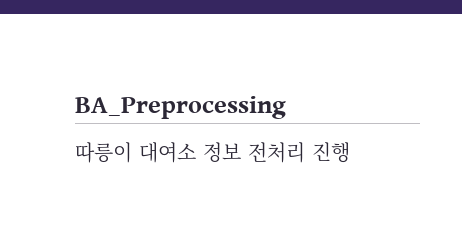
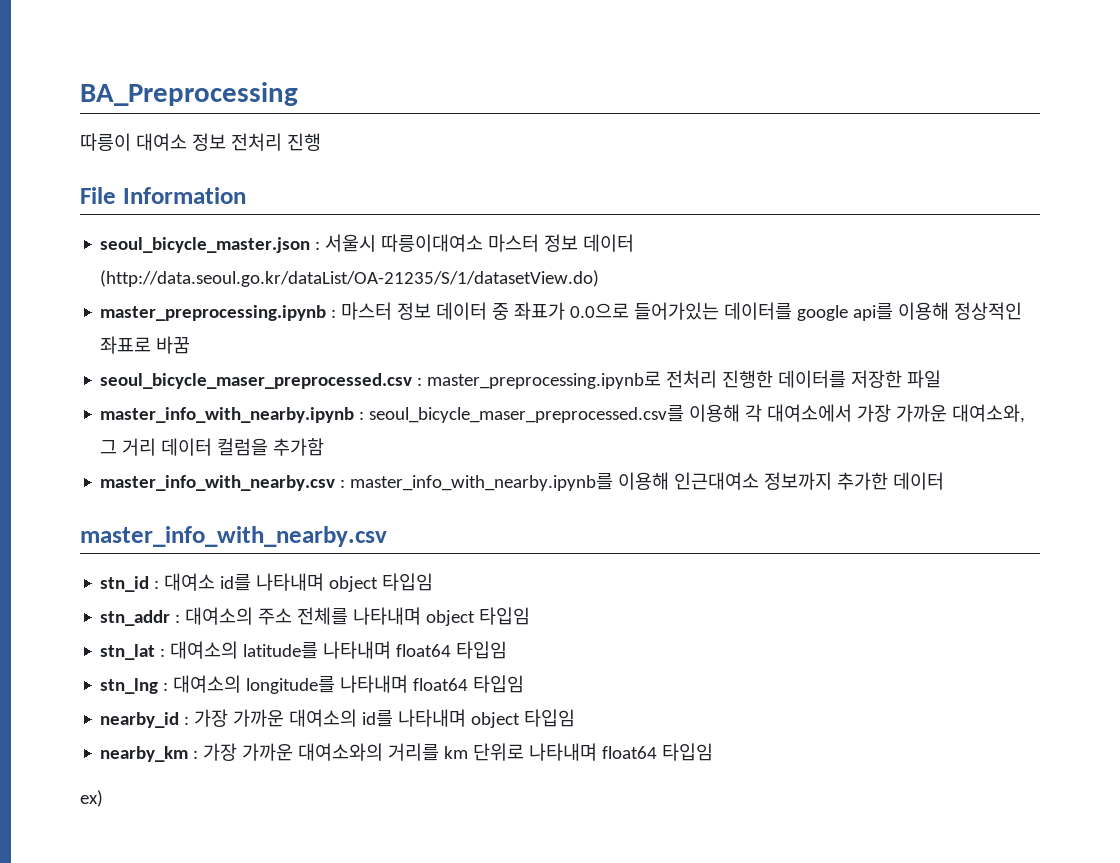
(350, 152) none -> [80,187,246,204] [100,234,635,253] [100,270,600,287] [100,302,1023,321] [100,336,191,354] [100,370,942,389] [100,404,1026,423] [100,438,325,456] [100,472,945,491] [80,526,387,547] [100,573,434,592] [100,607,531,626] [100,641,508,660] [100,675,525,694] [100,709,576,728] [100,743,714,762] [80,790,103,807] // File Information // seoul_bicycle_master.json : 서울시 따릉이대여소 마스터 정보 데이터 (http://data.seoul.go.kr/dataList/OA-21235/S/1/datasetView.do) // master_preprocessing.ipynb : 마스터 정보 데이터 중 좌표가 0.0으로 들어가있는 데이터를 google api를 이용해 정상적인 좌표로 바꿈 // seoul_bicycle_maser_preprocessed.csv : master_preprocessing.ipynb로 전처리 진행한 데이터를 저장한 파일 // master_info_with_nearby.ipynb : seoul_bicycle_maser_preprocessed.csv를 이용해 각 대여소에서 가장 가까운 대여소와, 그 거리 데이터 컬럼을 추가함 // master_info_with_nearby.csv : master_info_with_nearby.ipynb를 이용해 인근대여소 정보까지 추가한 데이터 // master_info_with_nearby.csv // stn_id : 대여소 id를 나타내며 object 타입임 // stn_addr : 대여소의 주소 전체를 나타내며 object 타입임 // stn_lat : 대여소의 latitude를 나타내며 float64 타입임 // stn_lng : 대여소의 longitude를 나타내며 float64 타입임 // nearby_id : 가장 가까운 대여소의 id를 나타내며 object 타입임 // nearby_km : 가장 가까운 대여소와의 거리를 km 단위로 나타내며 float64 타입임 // ex)

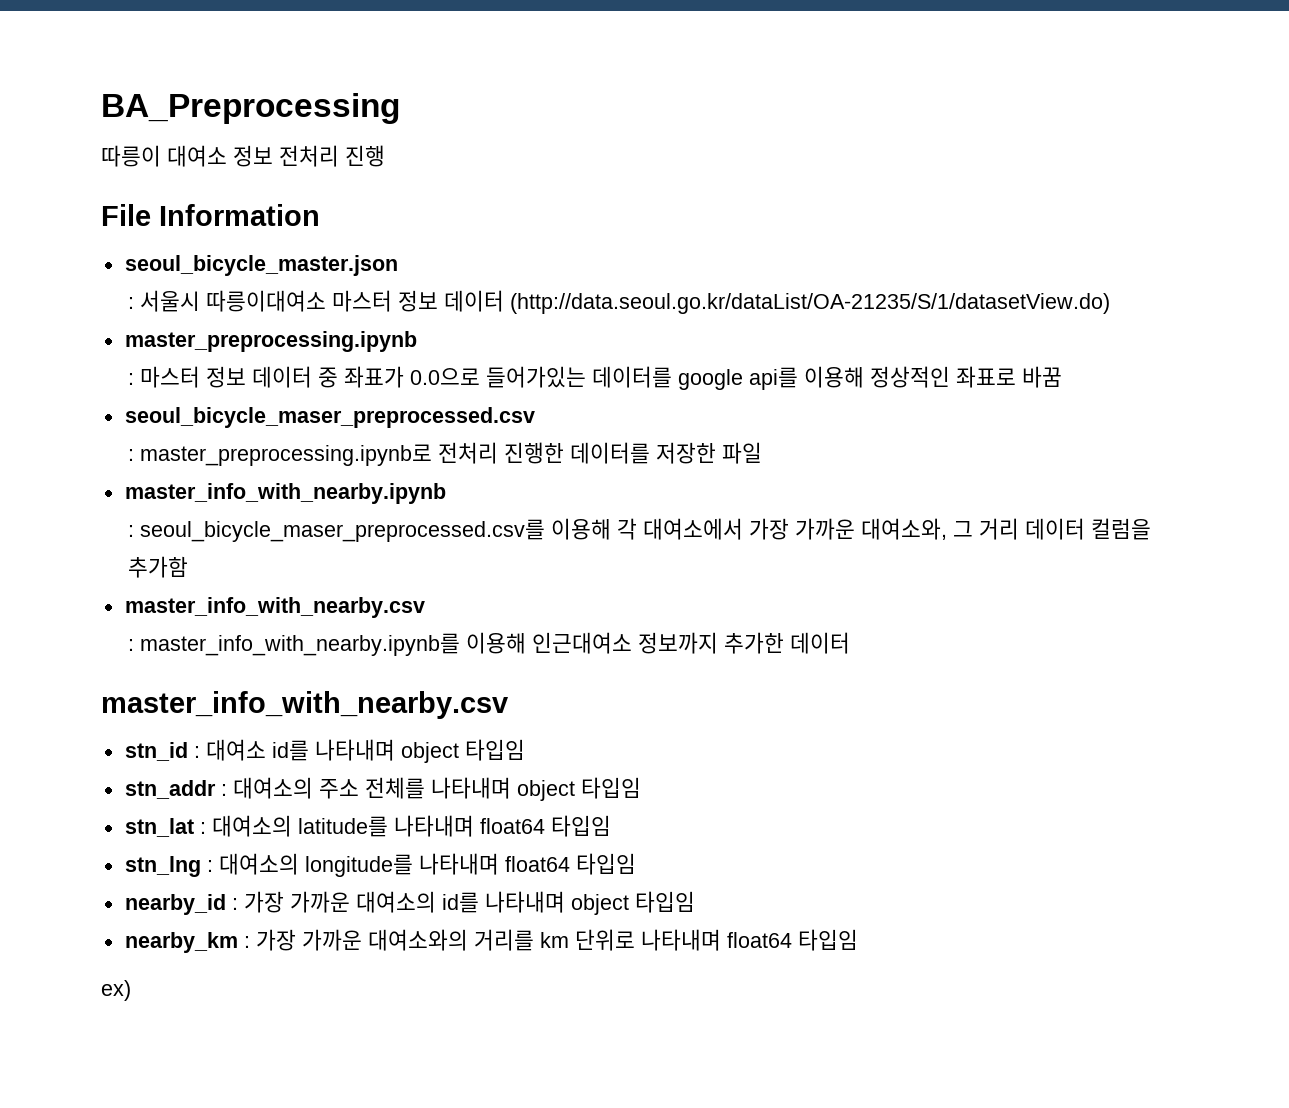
(311, 245) none -> (398, 265) //
(327, 313) none -> (417, 341) //
(413, 381) none -> (535, 417) //
(355, 415) none -> (446, 493) //
(336, 483) none -> (425, 607) //

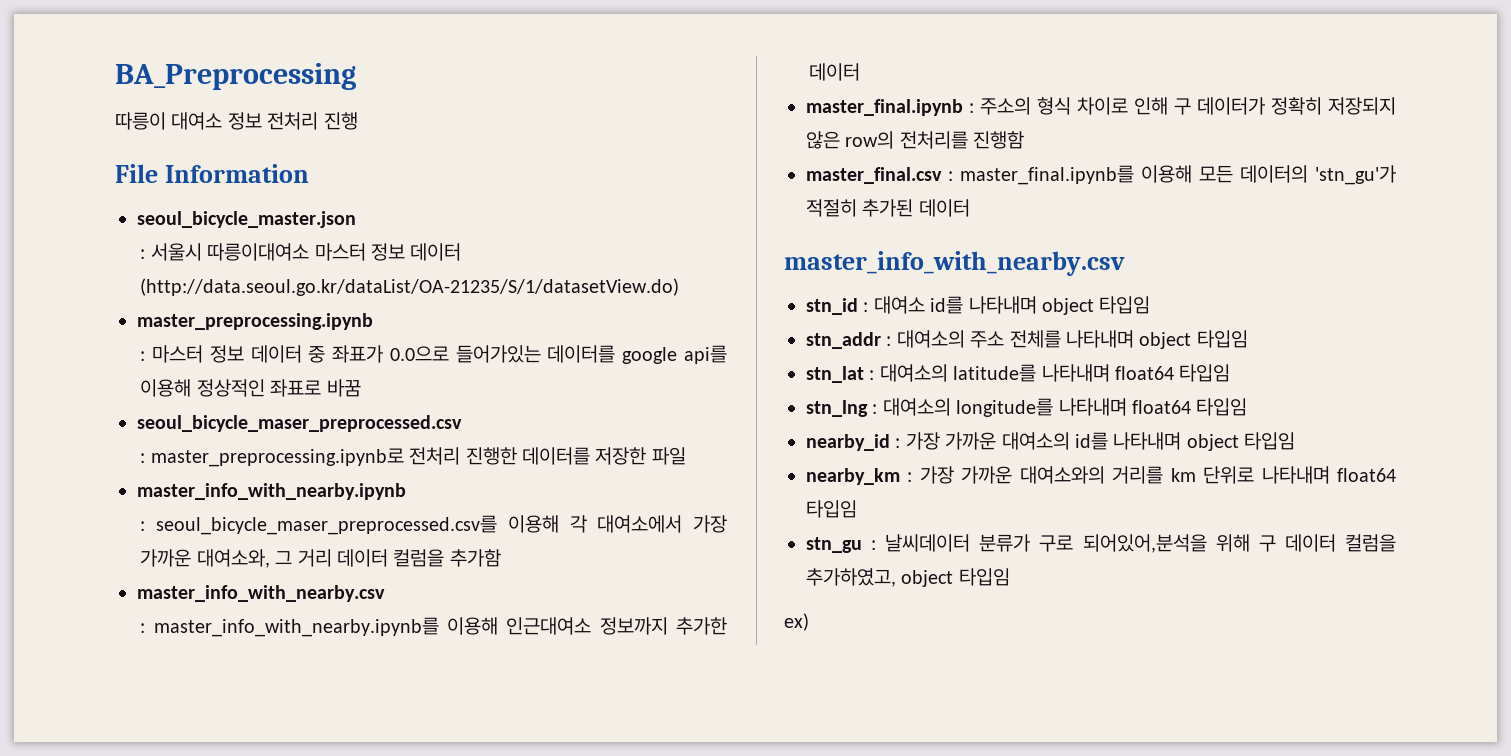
(850, 643) none -> [806,97,1396,116] [806,131,1025,149] [806,165,1396,185] [806,199,970,217] // master_final.ipynb : 주소의 형식 차이로 인해 구 데이터가 정확히 저장되지 않은 row의 전처리를 진행함 // master_final.csv : master_final.ipynb를 이용해 모든 데이터의 'stn_gu'가 적절히 추가된 데이터
(858, 940) none -> [806,534,1396,553] [806,568,1010,587] // stn_gu : 날씨데이터 분류가 구로 되어있어,분석을 위해 구 데이터 컬럼을 추가하였고, object 타입임

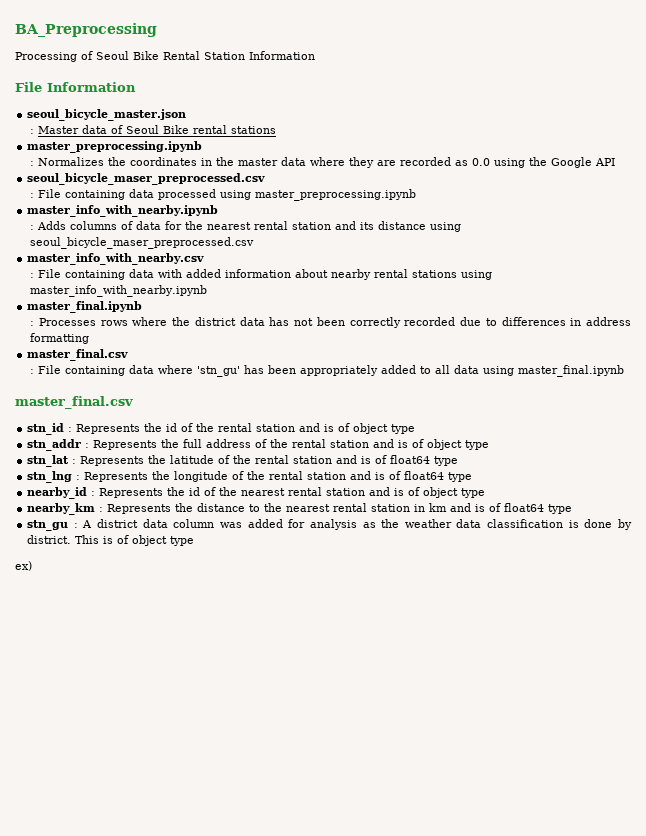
[115,112,358,130] [115,164,309,183] [137,211,356,228] [140,243,462,261] [140,278,680,296] [137,313,373,330] [140,345,727,364] [140,379,361,397] [137,415,462,432] [140,447,686,467] [137,483,406,500] [140,515,727,535] [140,549,501,568] [137,585,385,602] [140,617,727,637] [809,63,861,81] [806,97,1396,116] [806,131,1025,149] [806,165,1396,185] [806,199,970,217] [784,251,1125,276] [806,296,1151,315] [806,330,1248,349] [806,364,1231,383] [806,398,1248,417] [806,432,1296,451] [806,466,1396,485] [806,500,857,518] [806,534,1396,553] [806,568,1010,587] 따릉이 대여소 정보 전처리 진행 // File Information // seoul_bicycle_master.json // : 서울시 따릉이대여소 마스터 정보 데이터 (http://data.seoul.go.kr/dataList/OA-21235/S/1/datasetView.do) // master_preprocessing.ipynb // : 마스터 정보 데이터 중 좌표가 0.0으로 들어가있는 데이터를 google api를 이용해 정상적인 좌표로 바꿈 // seoul_bicycle_maser_preprocessed.csv // : master_preprocessing.ipynb로 전처리 진행한 데이터를 저장한 파일 // master_info_with_nearby.ipynb // : seoul_bicycle_maser_preprocessed.csv를 이용해 각 대여소에서 가장 가까운 대여소와, 그 거리 데이터 컬럼을 추가함 // master_info_with_nearby.csv // : master_info_with_nearby.ipynb를 이용해 인근대여소 정보까지 추가한 데이터 // master_final.ipynb : 주소의 형식 차이로 인해 구 데이터가 정확히 저장되지 않은 row의 전처리를 진행함 // master_final.csv : master_final.ipynb를 이용해 모든 데이터의 'stn_gu'가 적절히 추가된 데이터 // master_info_with_nearby.csv // stn_id : 대여소 id를 나타내며 object 타입임 // stn_addr : 대여소의 주소 전체를 나타내며 object 타입임 // stn_lat : 대여소의 latitude를 나타내며 float64 타입임 // stn_lng : 대여소의 longitude를 나타내며 float64 타입임 // nearby_id : 가장 가까운 대여소의 id를 나타내며 object 타입임 // nearby_km : 가장 가까운 대여소와의 거리를 km 단위로 나타내며 float64 타입임 // stn_gu : 날씨데이터 분류가 구로 되어있어,분석을 위해 구 데이터 컬럼을 추가하였고, object 타입임 -> [15,51,315,62] [15,82,136,92] [27,109,187,121] [30,125,277,134] [27,141,203,153] [30,157,616,168] [27,173,266,185] [30,189,417,201] [27,205,219,217] [30,221,462,232] [30,237,255,249] [27,253,205,265] [30,269,493,280] [30,285,208,297] [27,301,143,313] [30,317,631,328] [30,333,90,344] [27,349,129,361] [30,365,625,377] [15,396,133,409] [27,423,416,435] [27,439,490,451] [27,455,459,467] [27,471,473,483] [27,487,486,499] [27,503,573,515] [27,519,632,531] [27,535,195,546] Processing of Seoul Bike Rental Station Information // File Information // seoul_bicycle_master.json // : Master data of Seoul Bike rental stations // master_preprocessing.ipynb // : Normalizes the coordinates in the master data where they are recorded as 0.0 using the Google API // seoul_bicycle_maser_preprocessed.csv // : File containing data processed using master_preprocessing.ipynb // master_info_with_nearby.ipynb // : Adds columns of data for the nearest rental station and its distance using seoul_bicycle_maser_preprocessed.csv // master_info_with_nearby.csv // : File containing data with added information about nearby rental stations using master_info_with_nearby.ipynb // master_final.ipynb // : Processes rows where the district data has not been correctly recorded due to differences in address formatting // master_final.csv // : File containing data where 'stn_gu' has been appropriately added to all data using master_final.ipynb // master_final.csv // stn_id : Represents the id of the rental station and is of object type // stn_addr : Represents the full address of the rental station and is of object type // stn_lat : Represents the latitude of the rental station and is of float64 type // stn_lng : Represents the longitude of the rental station and is of float64 type // nearby_id : Represents the id of the nearest rental station and is of object type // nearby_km : Represents the distance to the nearest rental station in km and is of float64 type // stn_gu : A district data column was added for analysis as the weather data classification is done by district. This is of object type

